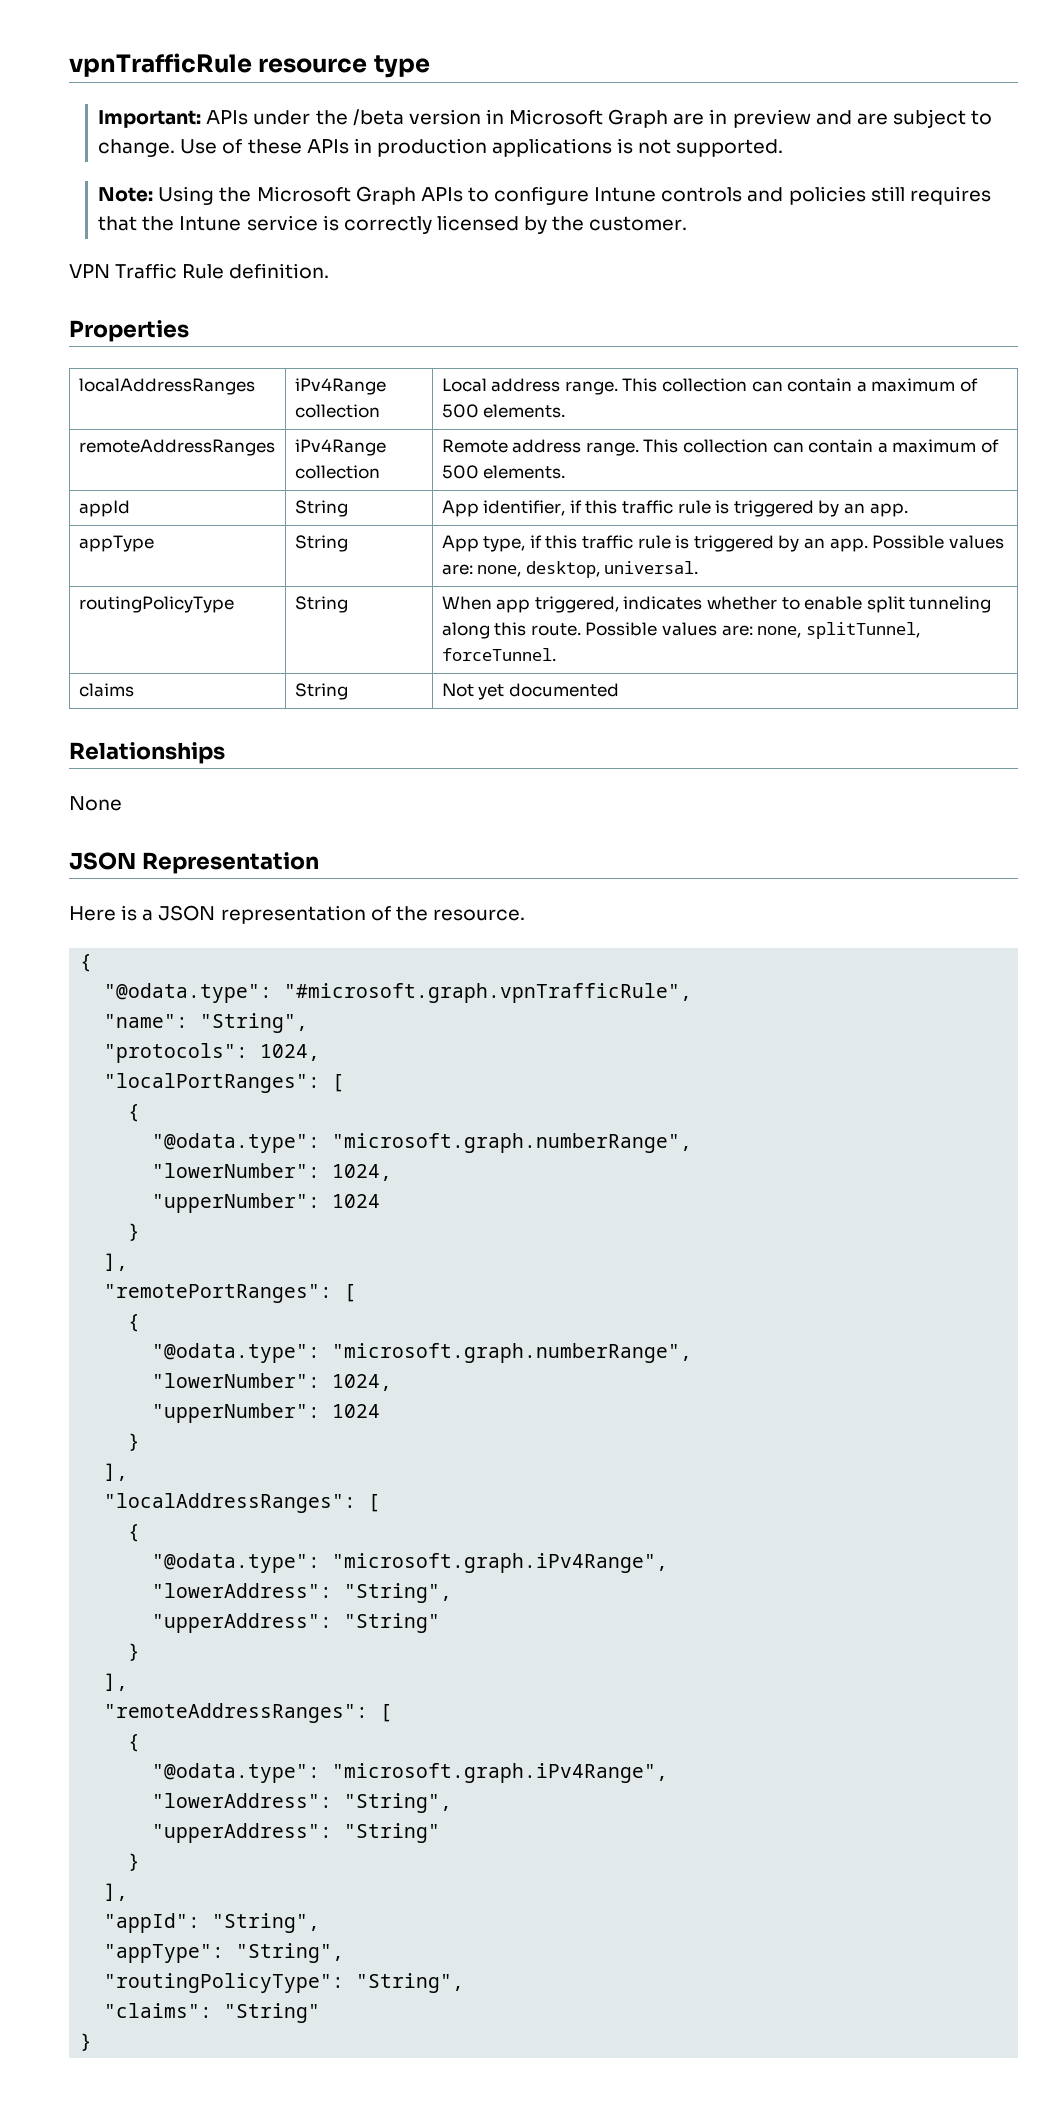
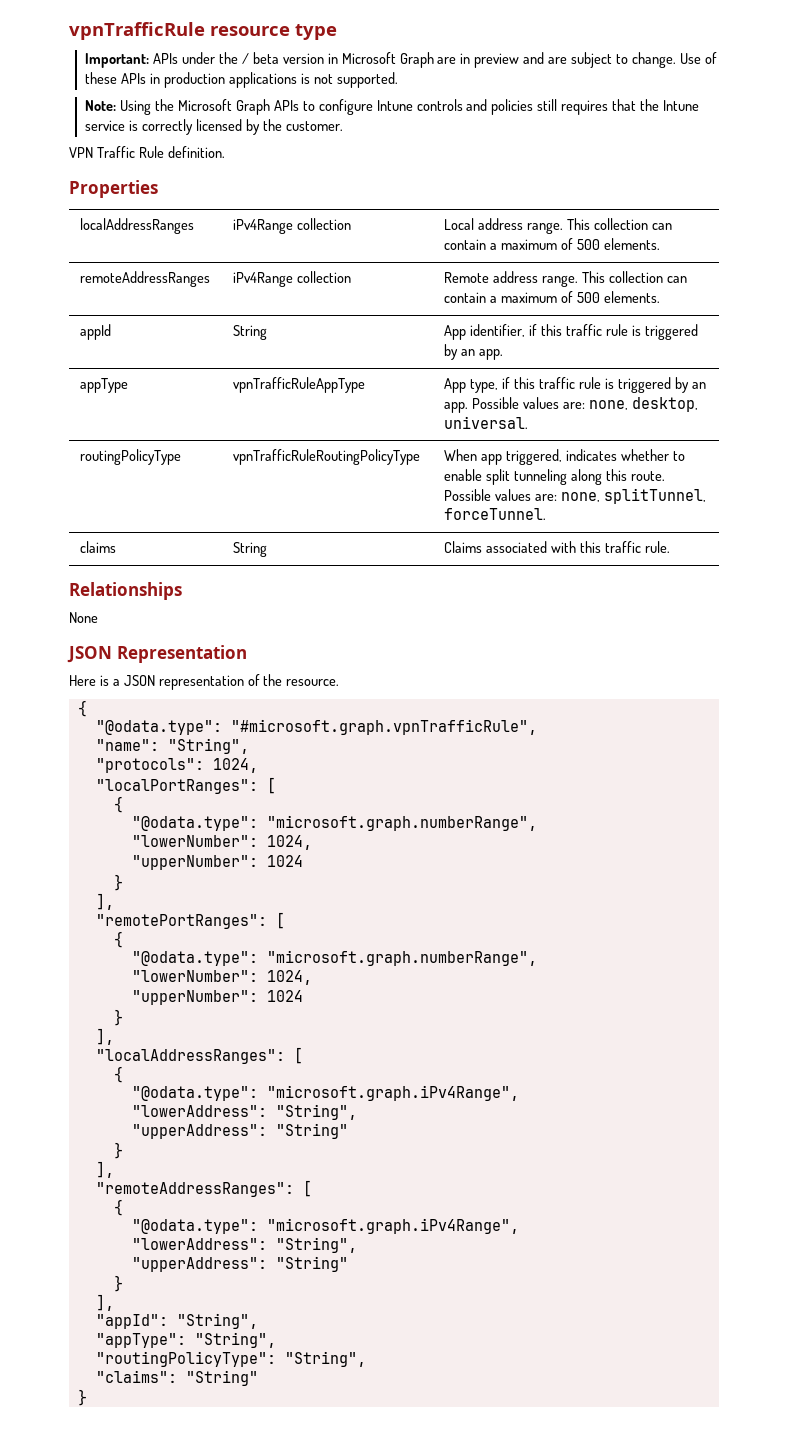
[352,109,404,126] /beta -> [241,52,279,64] / beta
[294,535,348,552] String -> [233,377,366,393] vpnTrafficRuleAppType
[294,596,348,613] String -> [233,449,421,465] vpnTrafficRuleRoutingPolicyType
[441,683,619,700] Not yet documented -> [444,541,670,553] Claims associated with this traffic rule.

